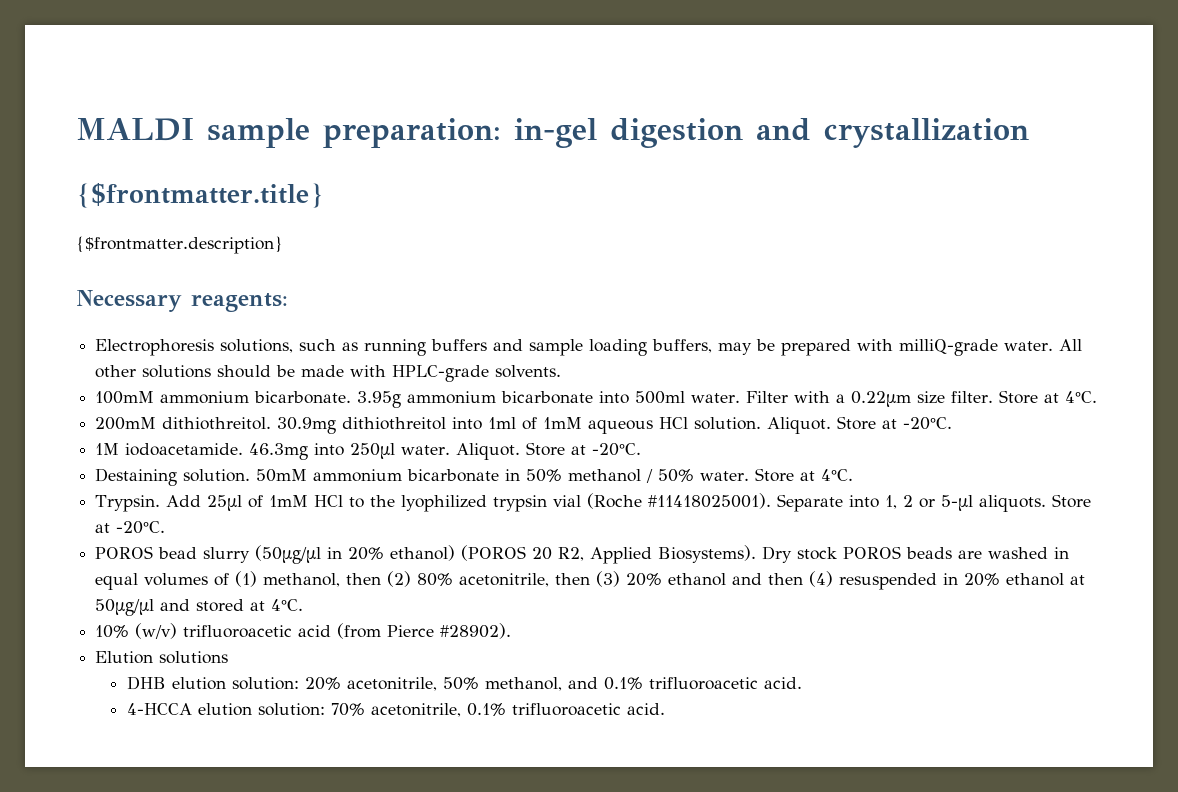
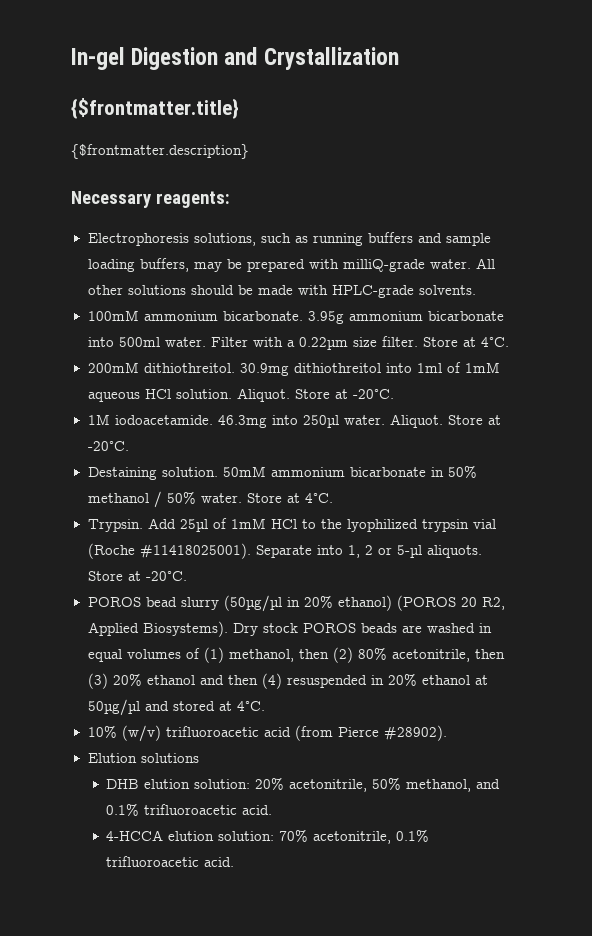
[76,118,1029,148] MALDI sample preparation: in-gel digestion and crystallization -> [71,47,399,70] In-gel Digestion and Crystallization

